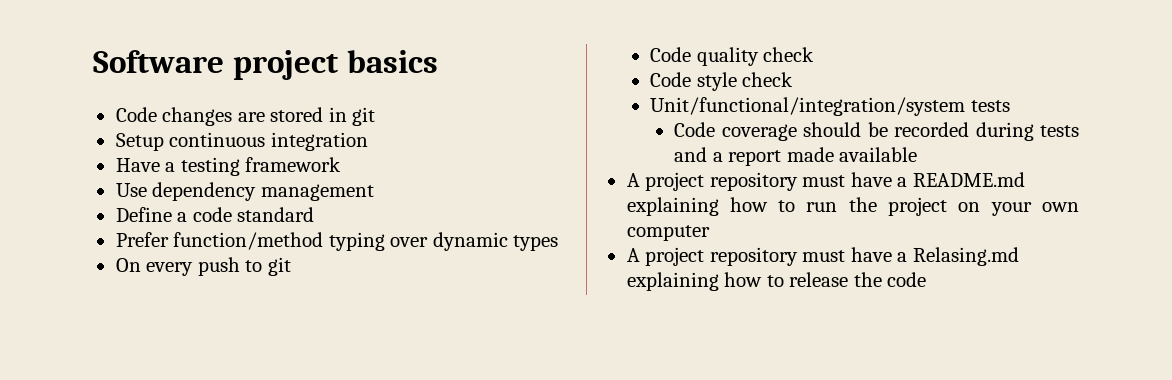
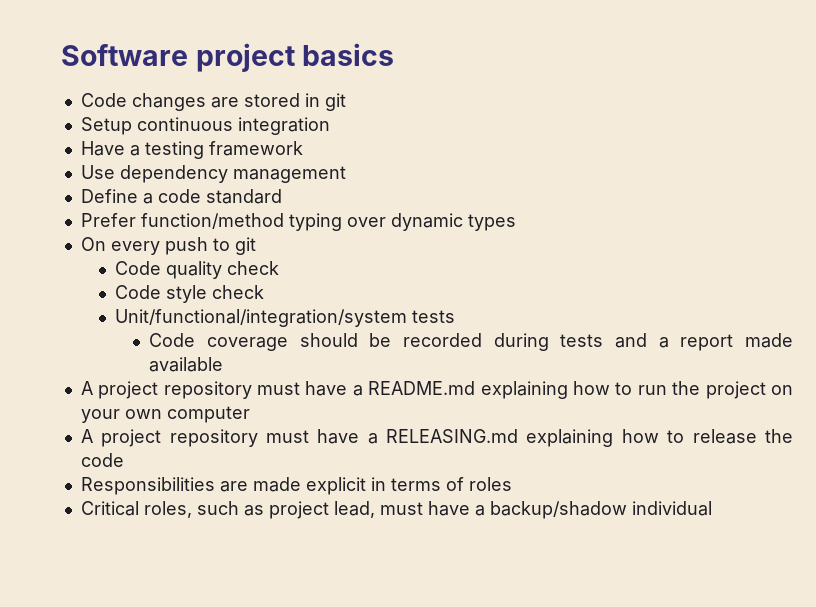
[912,247,1019,266] Relasing.md -> [386,429,519,443] RELEASING.md
(927, 279) none -> [80,477,512,495] [80,501,712,519] // Responsibilities are made explicit in terms of roles // Critical roles, such as project lead, must have a backup/shadow individual

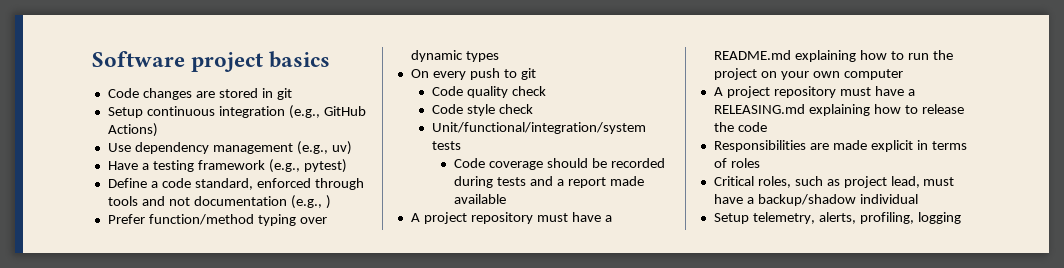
(330, 126) none -> [288,105,366,119] [107,123,158,137] [107,141,352,155] (e.g., GitHub Actions) // Use dependency management (e.g., uv)
[80,165,346,183] // Use dependency management -> [268,159,347,173] (e.g., pytest)
[205,189,282,204] standard -> [194,178,364,190] [107,195,331,209] standard, enforced through tools and not documentation (e.g., )
(712, 508) none -> [713,212,961,224] // Setup telemetry, alerts, profiling, logging

